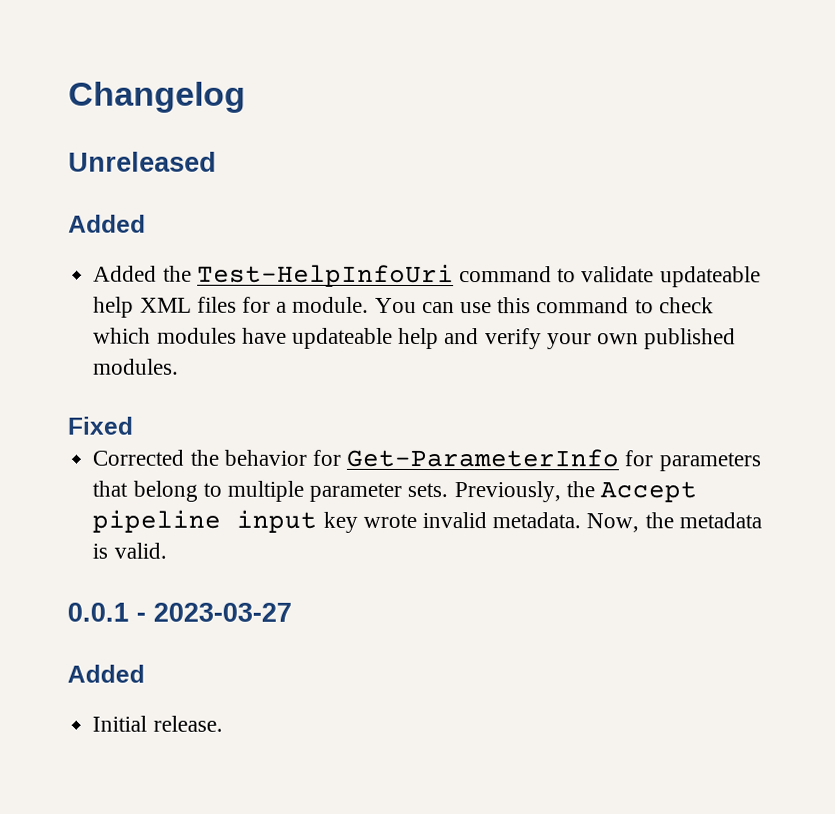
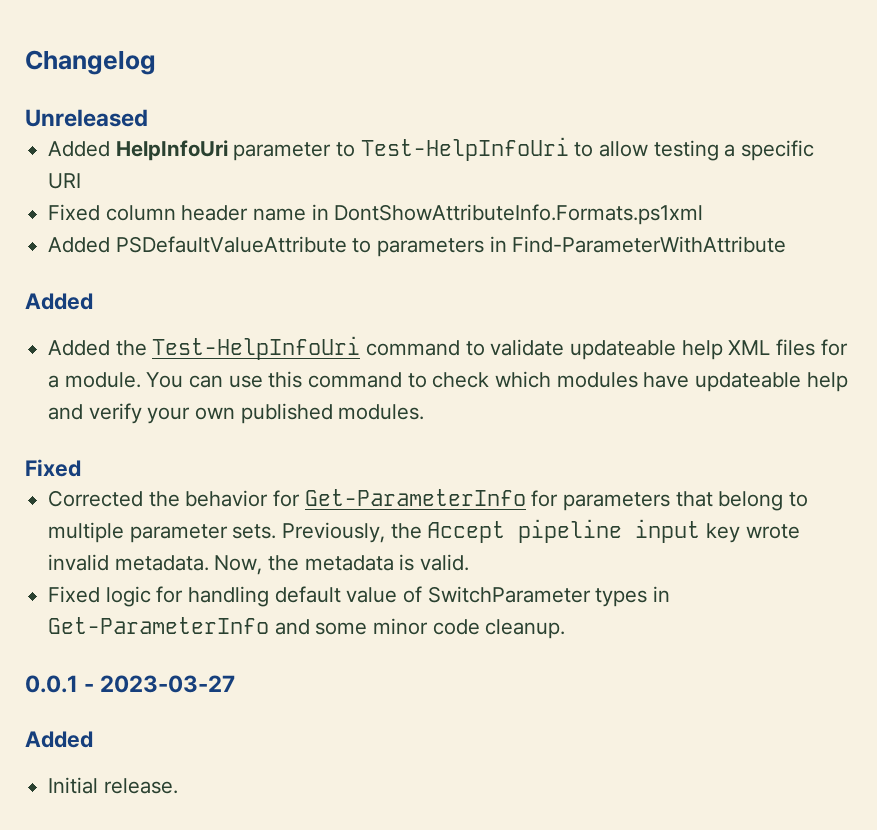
(217, 161) none -> [48,137,815,161] [48,173,82,189] [48,204,704,225] [48,236,787,257] // Added HelpInfoUri parameter to Test-HelpInfoUri to allow testing a specific URI // Fixed column header name in DontShowAttributeInfo.Formats.ps1xml // Added PSDefaultValueAttribute to parameters in Find-ParameterWithAttribute
(167, 550) none -> [48,586,671,607] [48,617,566,639] // Fixed logic for handling default value of SwitchParameter types in Get-ParameterInfo and some minor code cleanup.

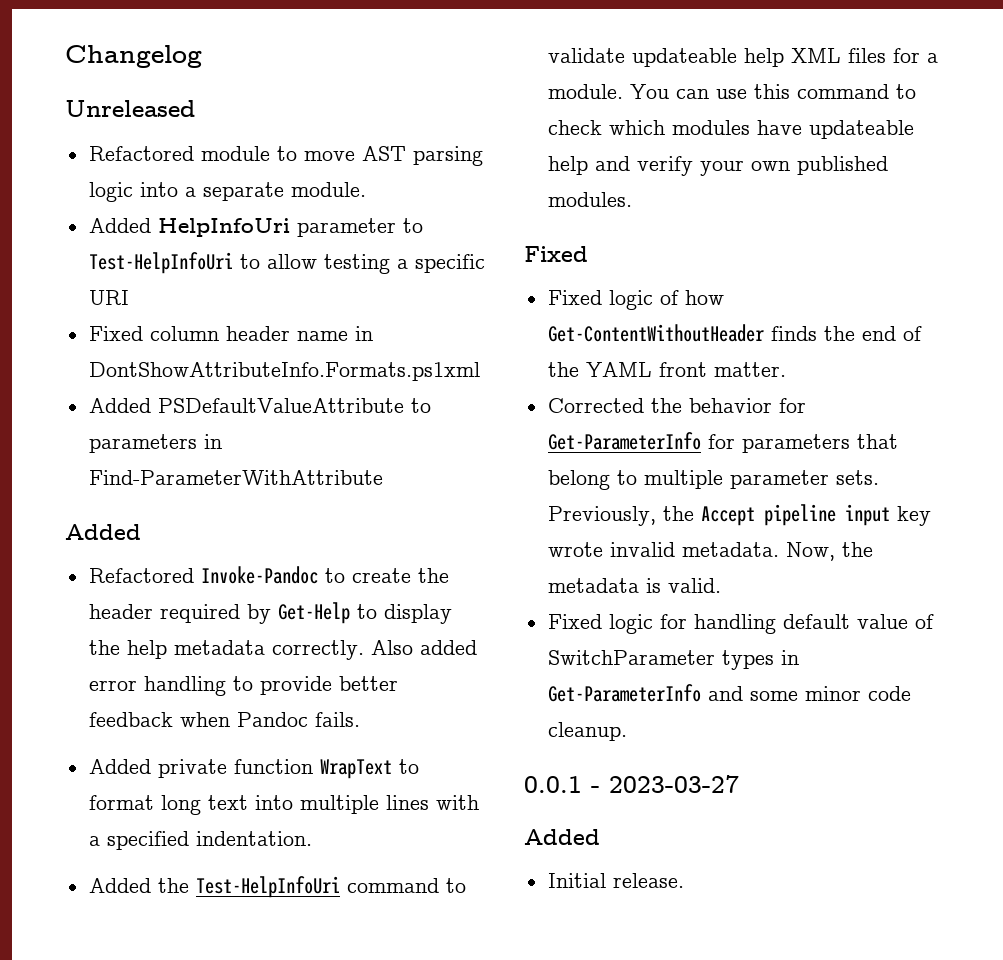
(148, 118) none -> [88,146,483,166] [88,182,366,202] // Refactored module to move AST parsing logic into a separate module.
(93, 301) none -> [88,566,449,584] [88,602,452,624] [88,640,477,660] [88,676,398,696] [88,712,360,727] [88,759,419,779] [88,795,479,815] [88,831,312,850] // Refactored Invoke-Pandoc to create the header required by Get-Help to display the help metadata correctly. Also added error handling to provide better feedback when Pandoc fails. // Added private function WrapText to format long text into multiple lines with a specified indentation.
(81, 468) none -> [547,290,724,310] [547,324,922,342] [547,362,786,377] // Fixed logic of how Get-ContentWithoutHeader finds the end of the YAML front matter.

